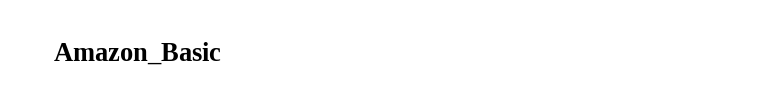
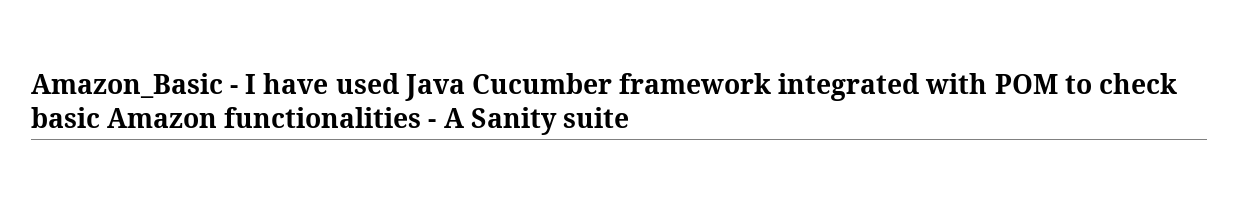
(221, 53) none -> [230,73,1177,101] [31,107,629,135] - I have used Java Cucumber framework integrated with POM to check basic Amazon functionalities - A Sanity suite

